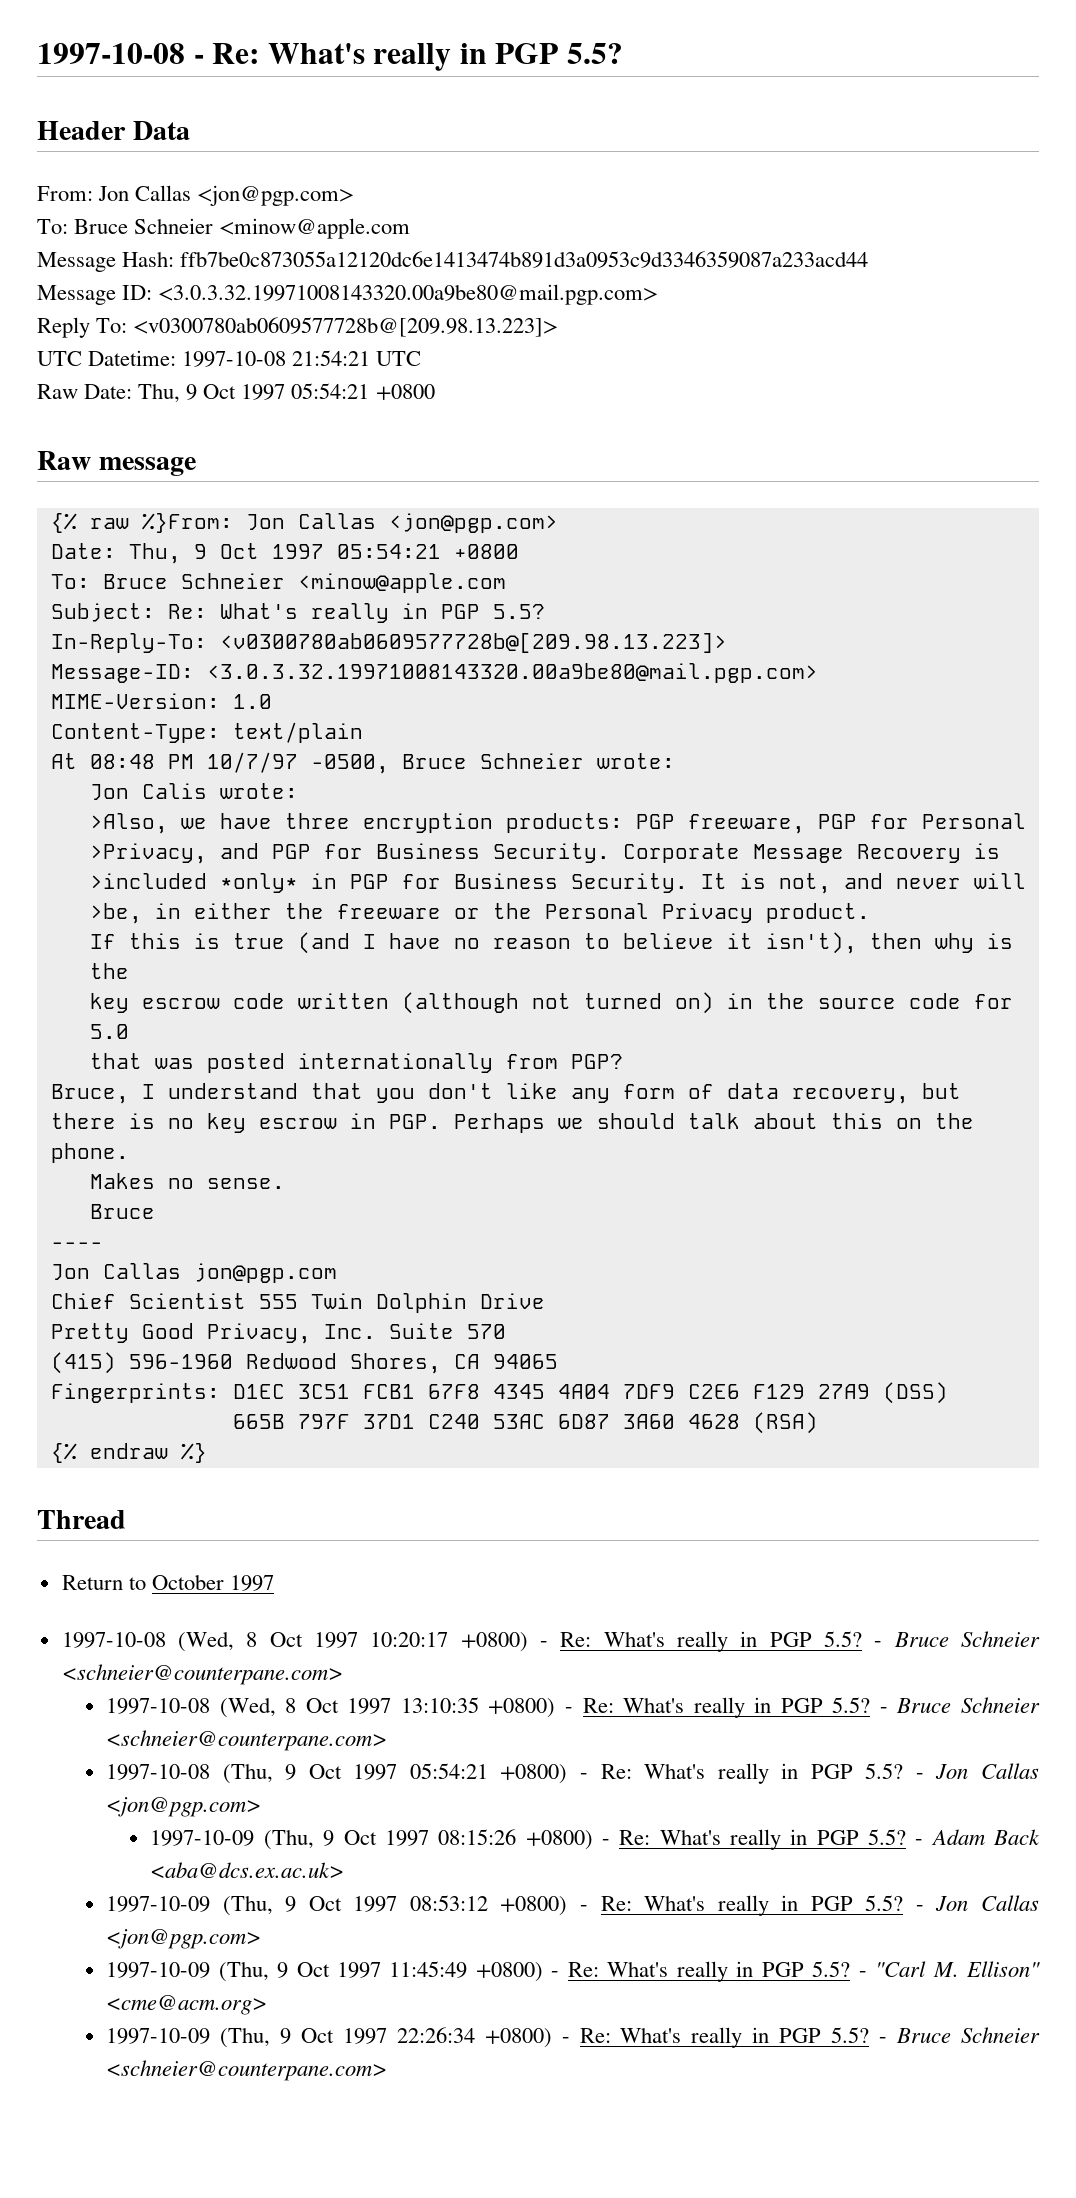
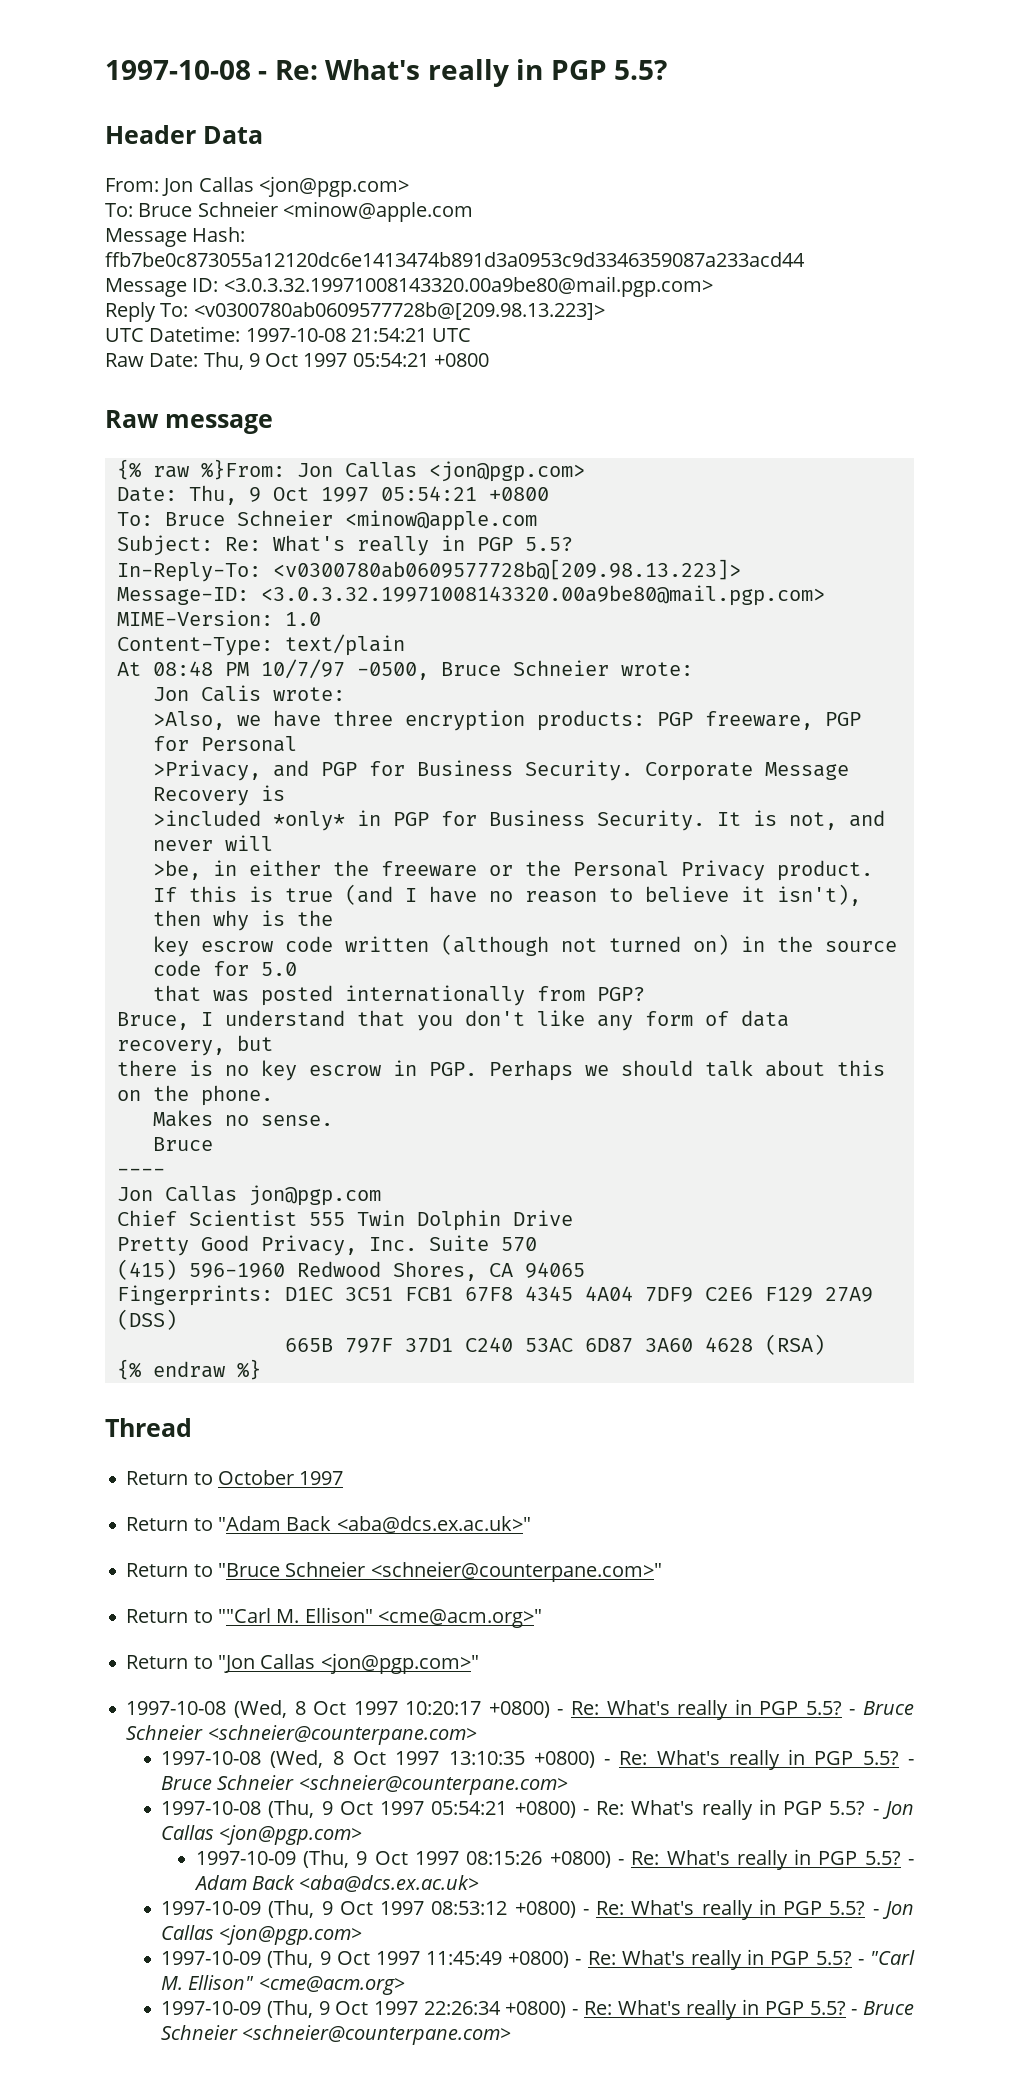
(274, 1583) none -> [126,1516,531,1533] [126,1561,662,1582] [126,1607,542,1628] [126,1653,479,1674] // Return to "Adam Back <aba@dcs.ex.ac.uk>" // Return to "Bruce Schneier <schneier@counterpane.com>" // Return to ""Carl M. Ellison" <cme@acm.org>" // Return to "Jon Callas <jon@pgp.com>"

